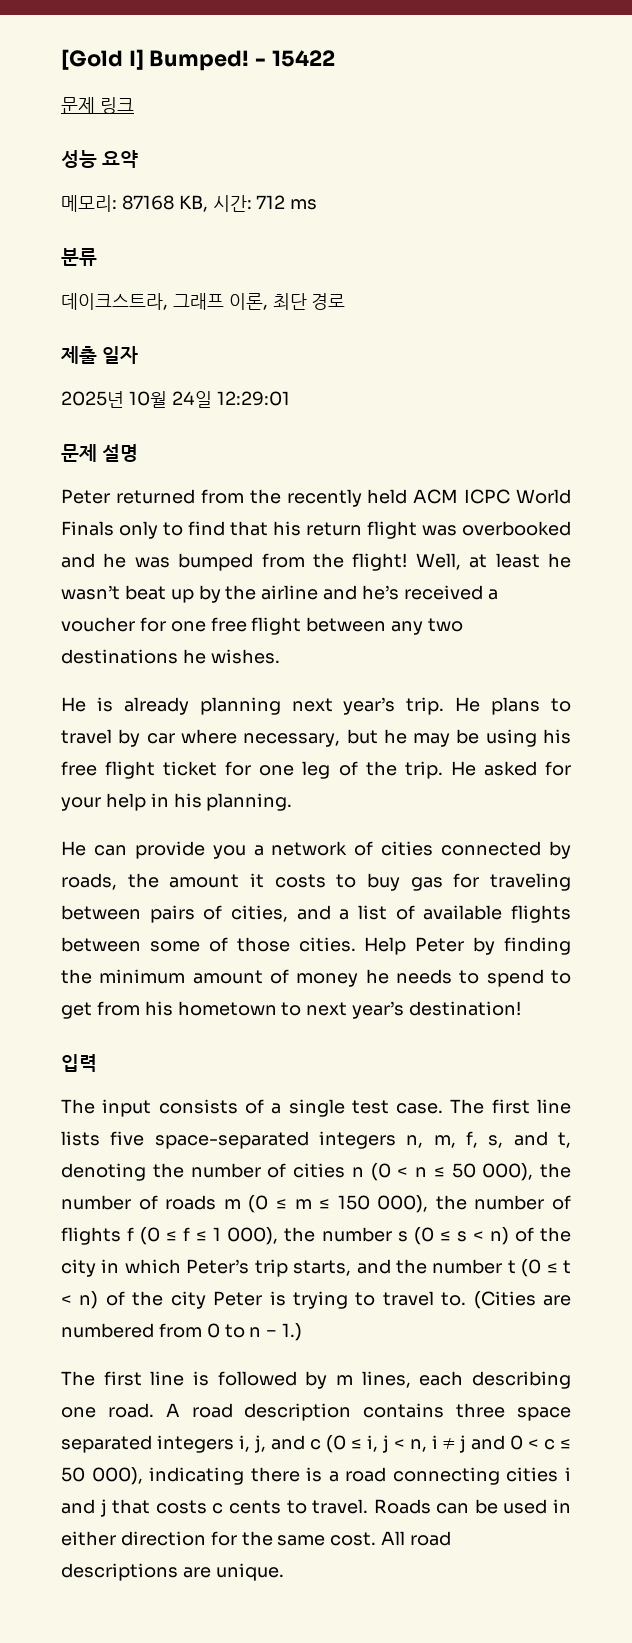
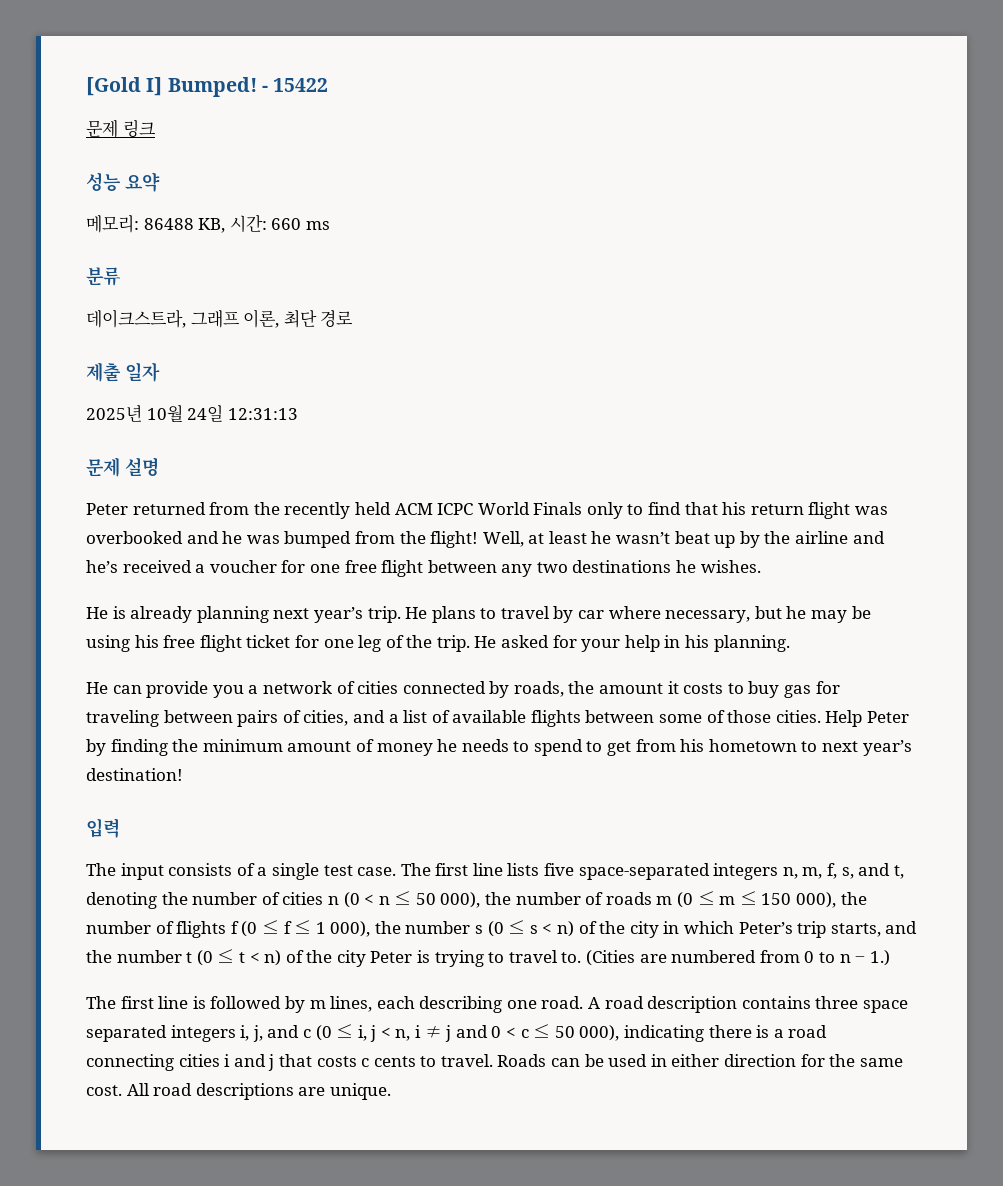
[121,195,174,210] 87168 -> [143,218,194,230] 86488
[256,195,286,209] 712 -> [271,218,302,230] 660
[216,391,290,406] 12:29:01 -> [227,408,298,420] 12:31:13

